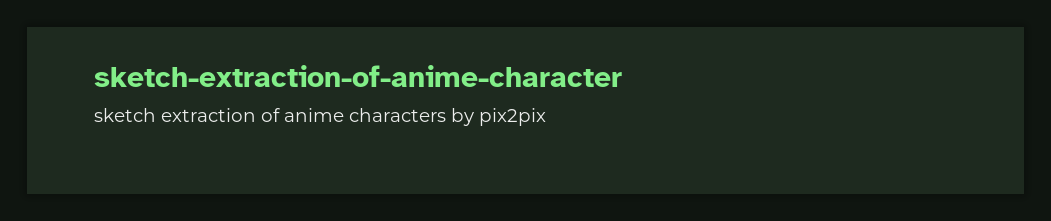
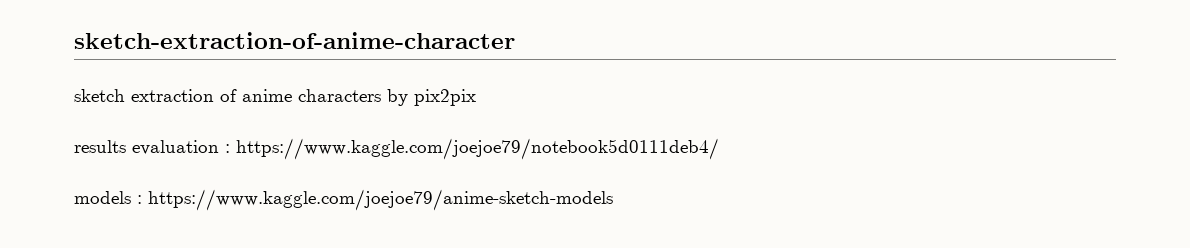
(546, 117) none -> [74,138,719,160] [74,189,613,211] // results evaluation : https://www.kaggle.com/joejoe79/notebook5d0111deb4/ // models : https://www.kaggle.com/joejoe79/anime-sketch-models

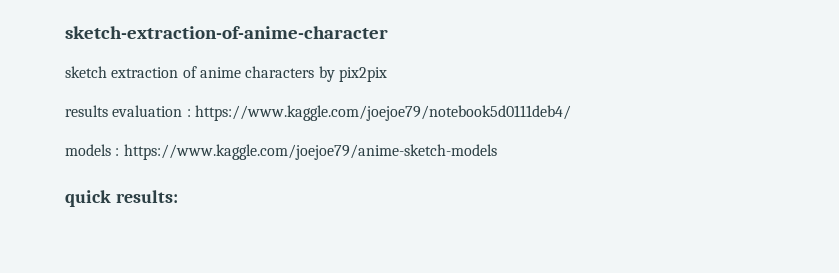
(613, 200) none -> [65,190,178,207] // quick results:

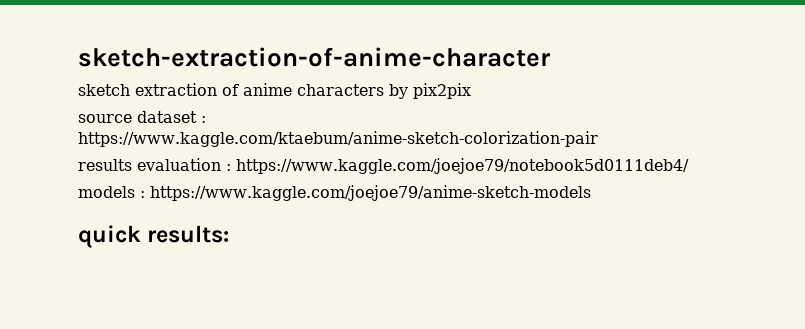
(387, 74) none -> [78,111,206,123] [78,131,598,147] // source dataset : https://www.kaggle.com/ktaebum/anime-sketch-colorization-pair

